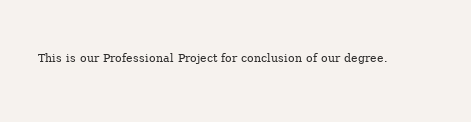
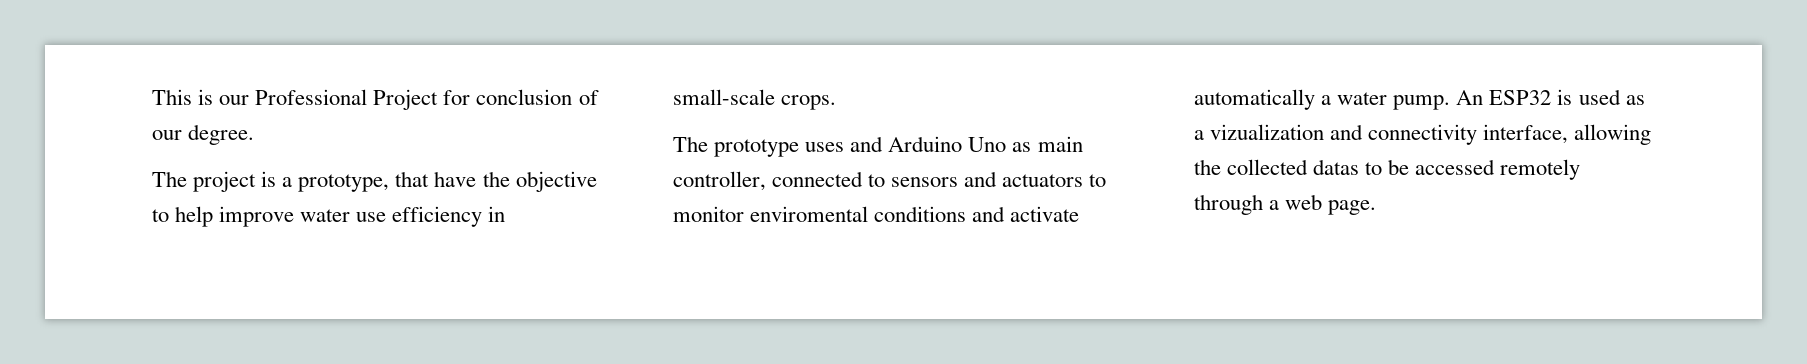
(388, 58) none -> [152,171,597,192] [152,206,506,227] [673,89,837,110] [673,136,1083,157] [673,171,1107,191] [673,206,1080,222] [1194,89,1645,110] [1194,124,1652,145] [1194,159,1581,180] [1194,194,1377,215] // The project is a prototype, that have the objective to help improve water use efficiency in small-scale crops. // The prototype uses and Arduino Uno as main controller, connected to sensors and actuators to monitor enviromental conditions and activate automatically a water pump. An ESP32 is used as a vizualization and connectivity interface, allowing the collected datas to be accessed remotely through a web page.

